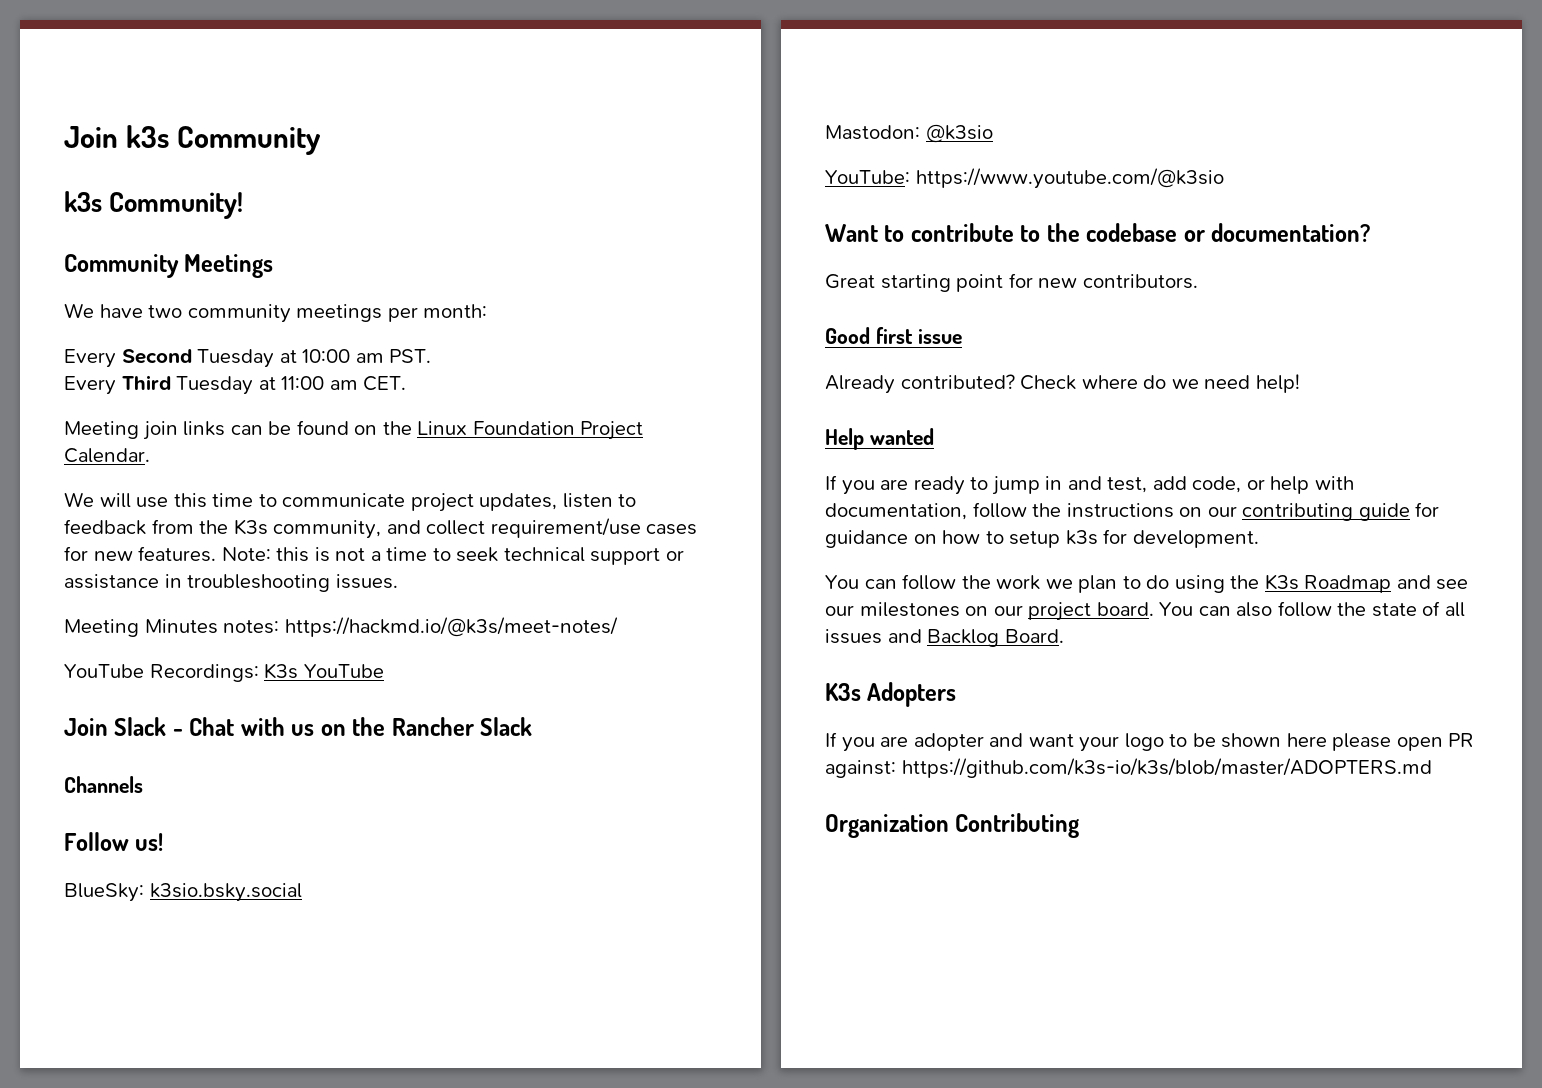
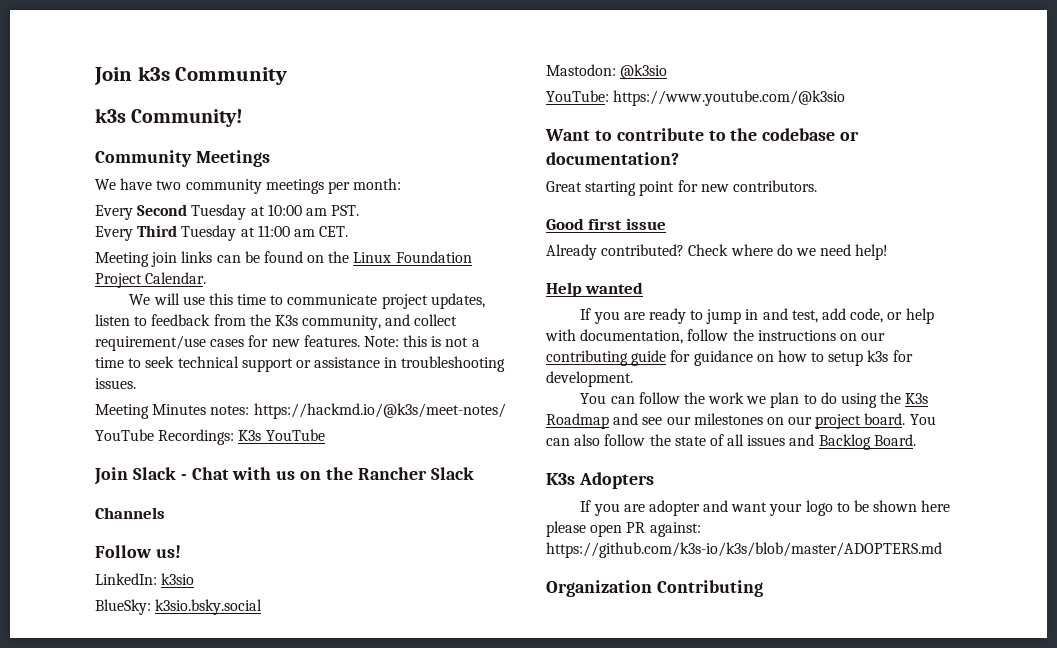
(164, 842) none -> [95,573,195,585] // LinkedIn: k3sio

